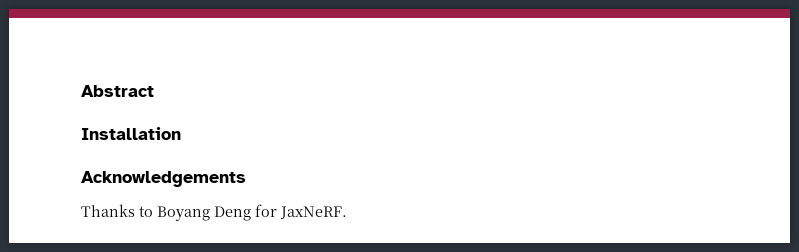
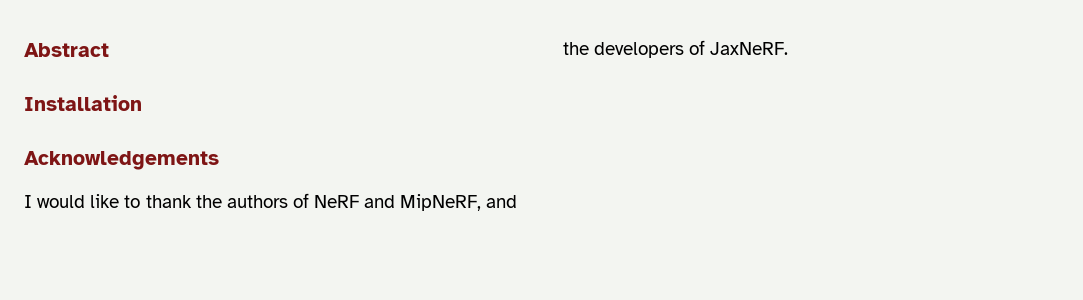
[81,204,277,221] Thanks to Boyang Deng for -> [24,193,518,211] [563,40,706,58] I would like to thank the authors of NeRF and MipNeRF, and the developers of

